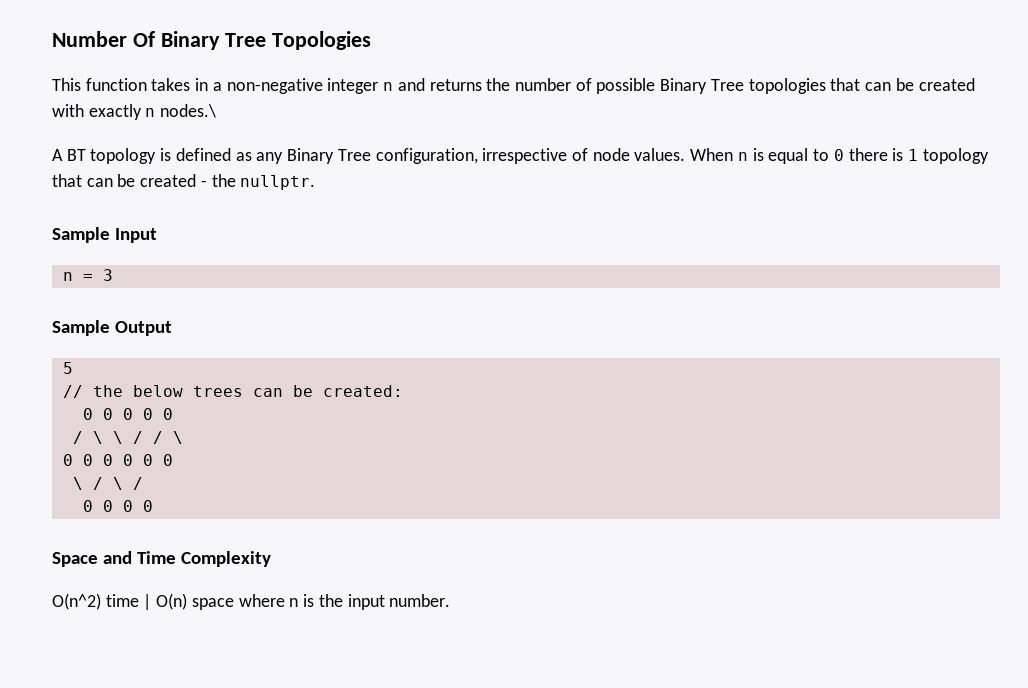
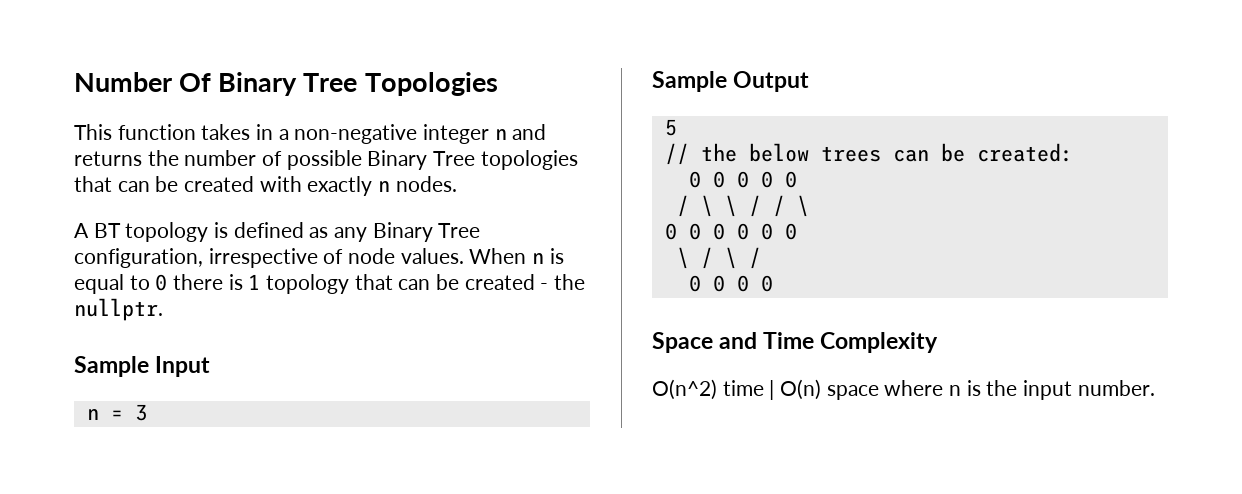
[160,104,217,118] nodes.\ -> [395,176,457,192] nodes.

